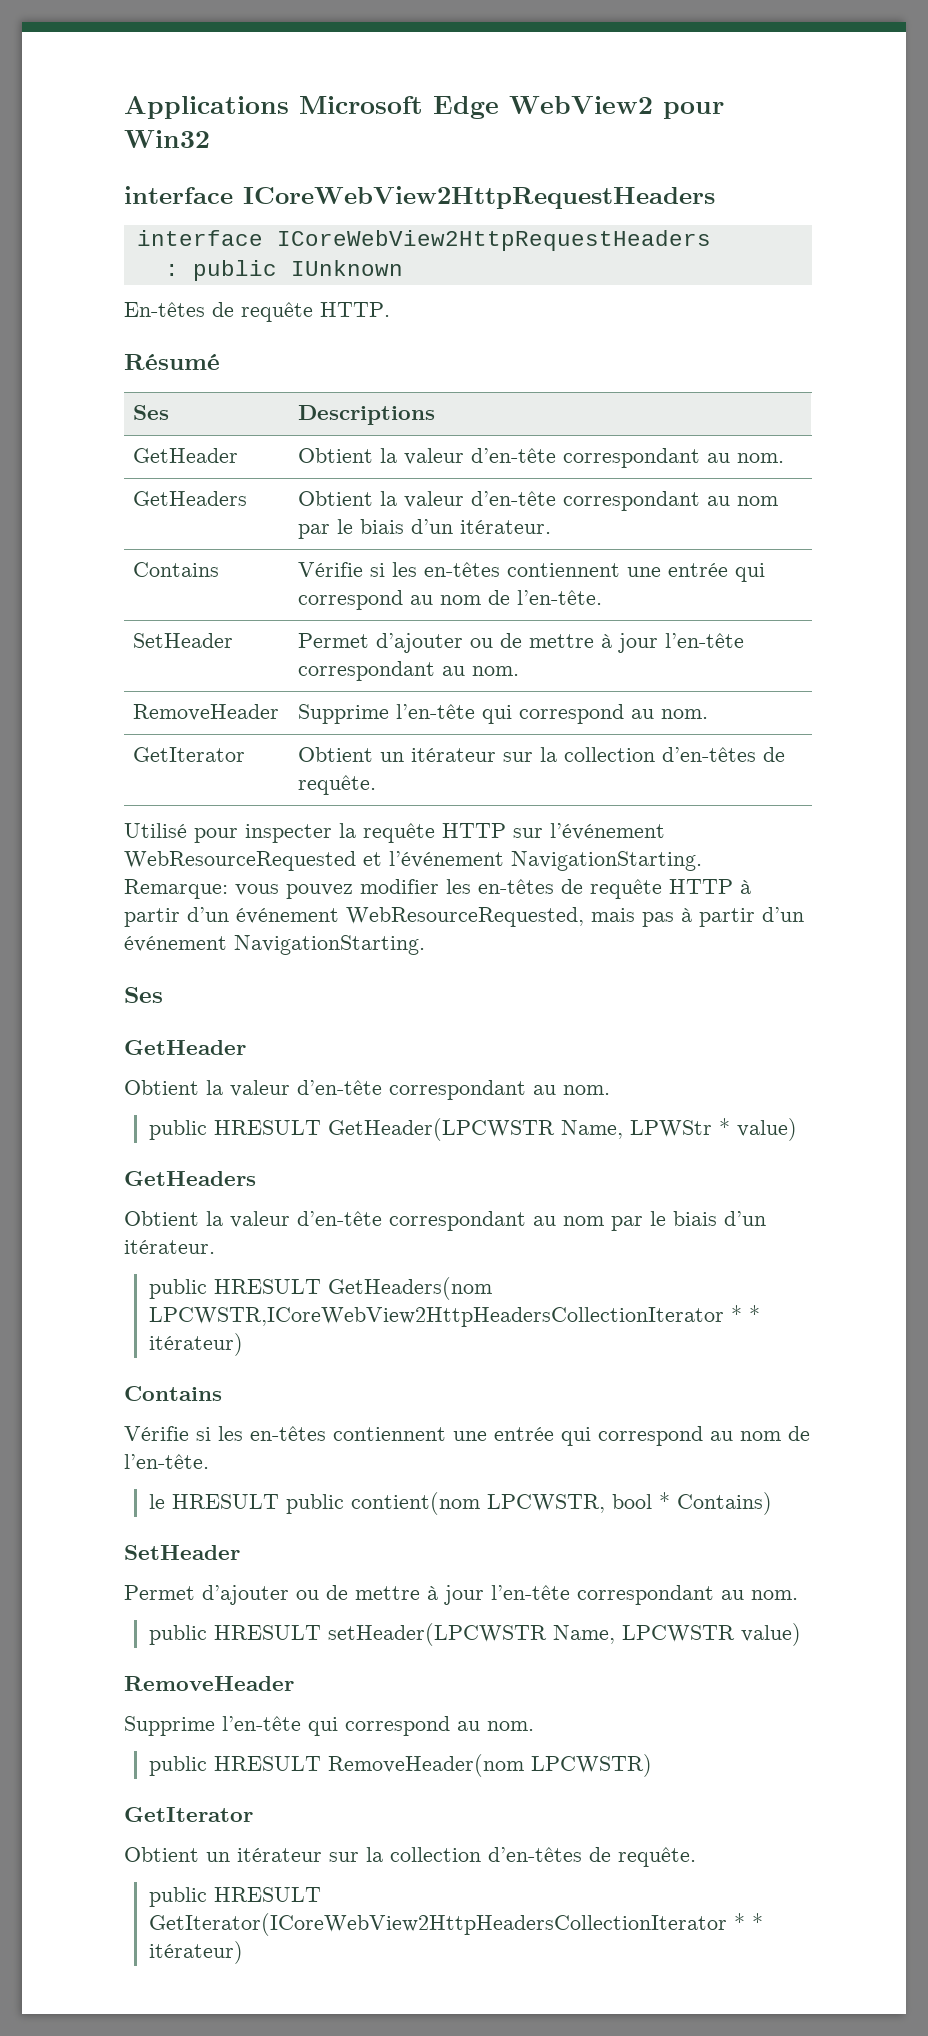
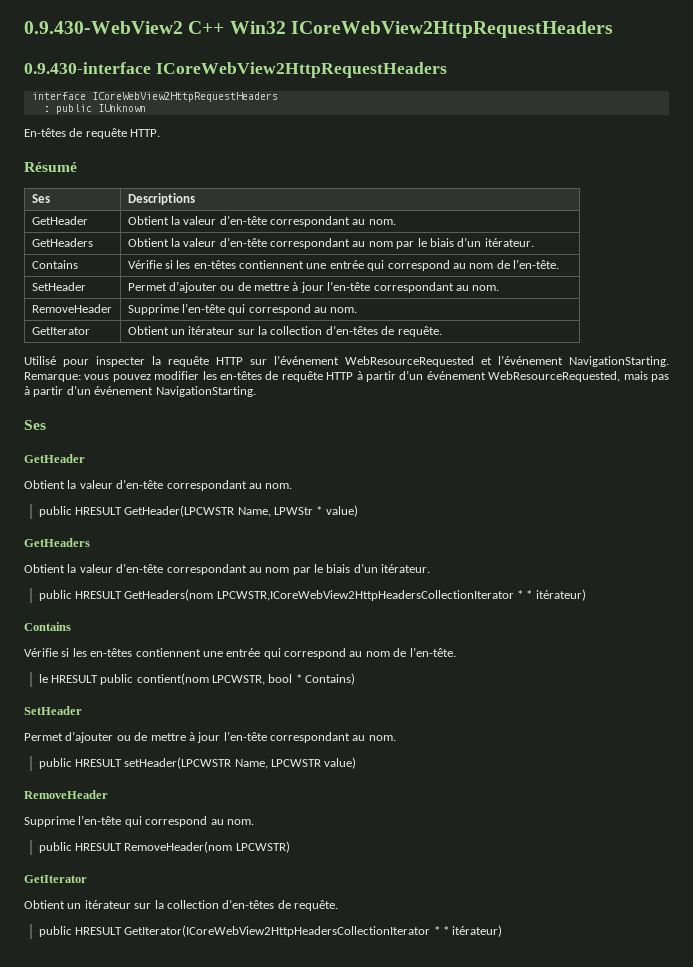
[124,96,724,119] Applications Microsoft Edge WebView2 pour -> [24,21,225,34] 0.9.430-WebView2 C++
[124,186,233,204] // interface -> [290,21,613,38] [24,62,151,74] ICoreWebView2HttpRequestHeaders // 0.9.430-interface

